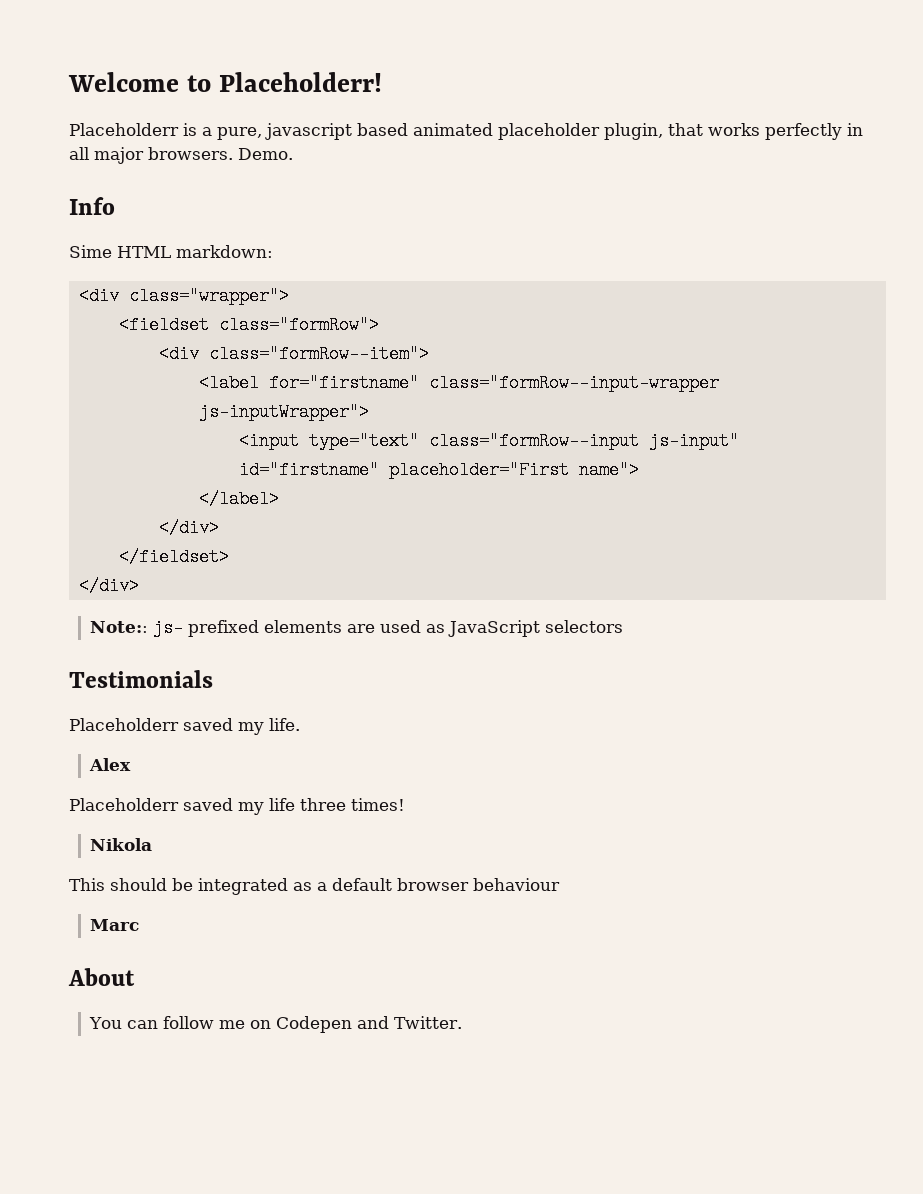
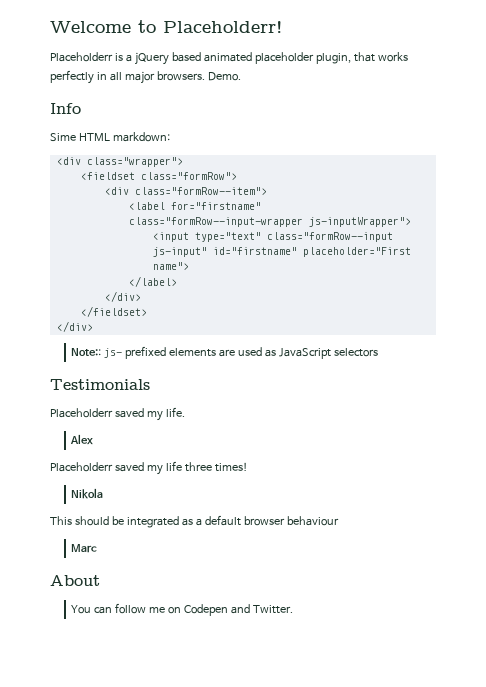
[217,123,352,140] pure, javascript -> [134,52,169,65] jQuery

